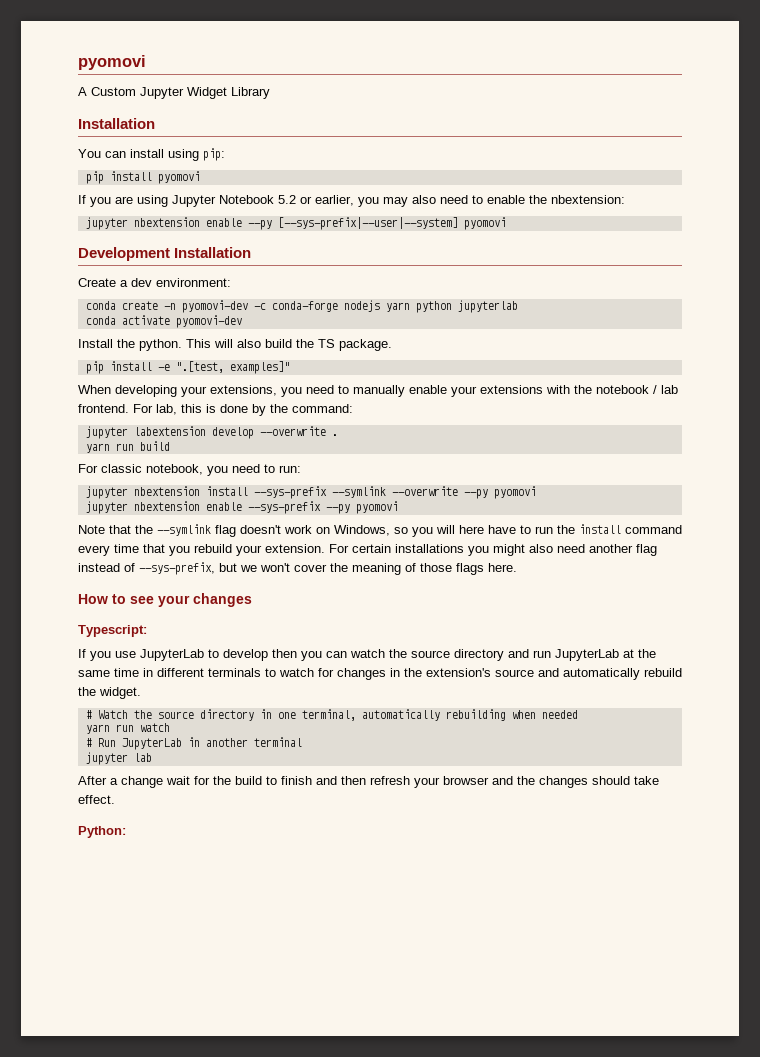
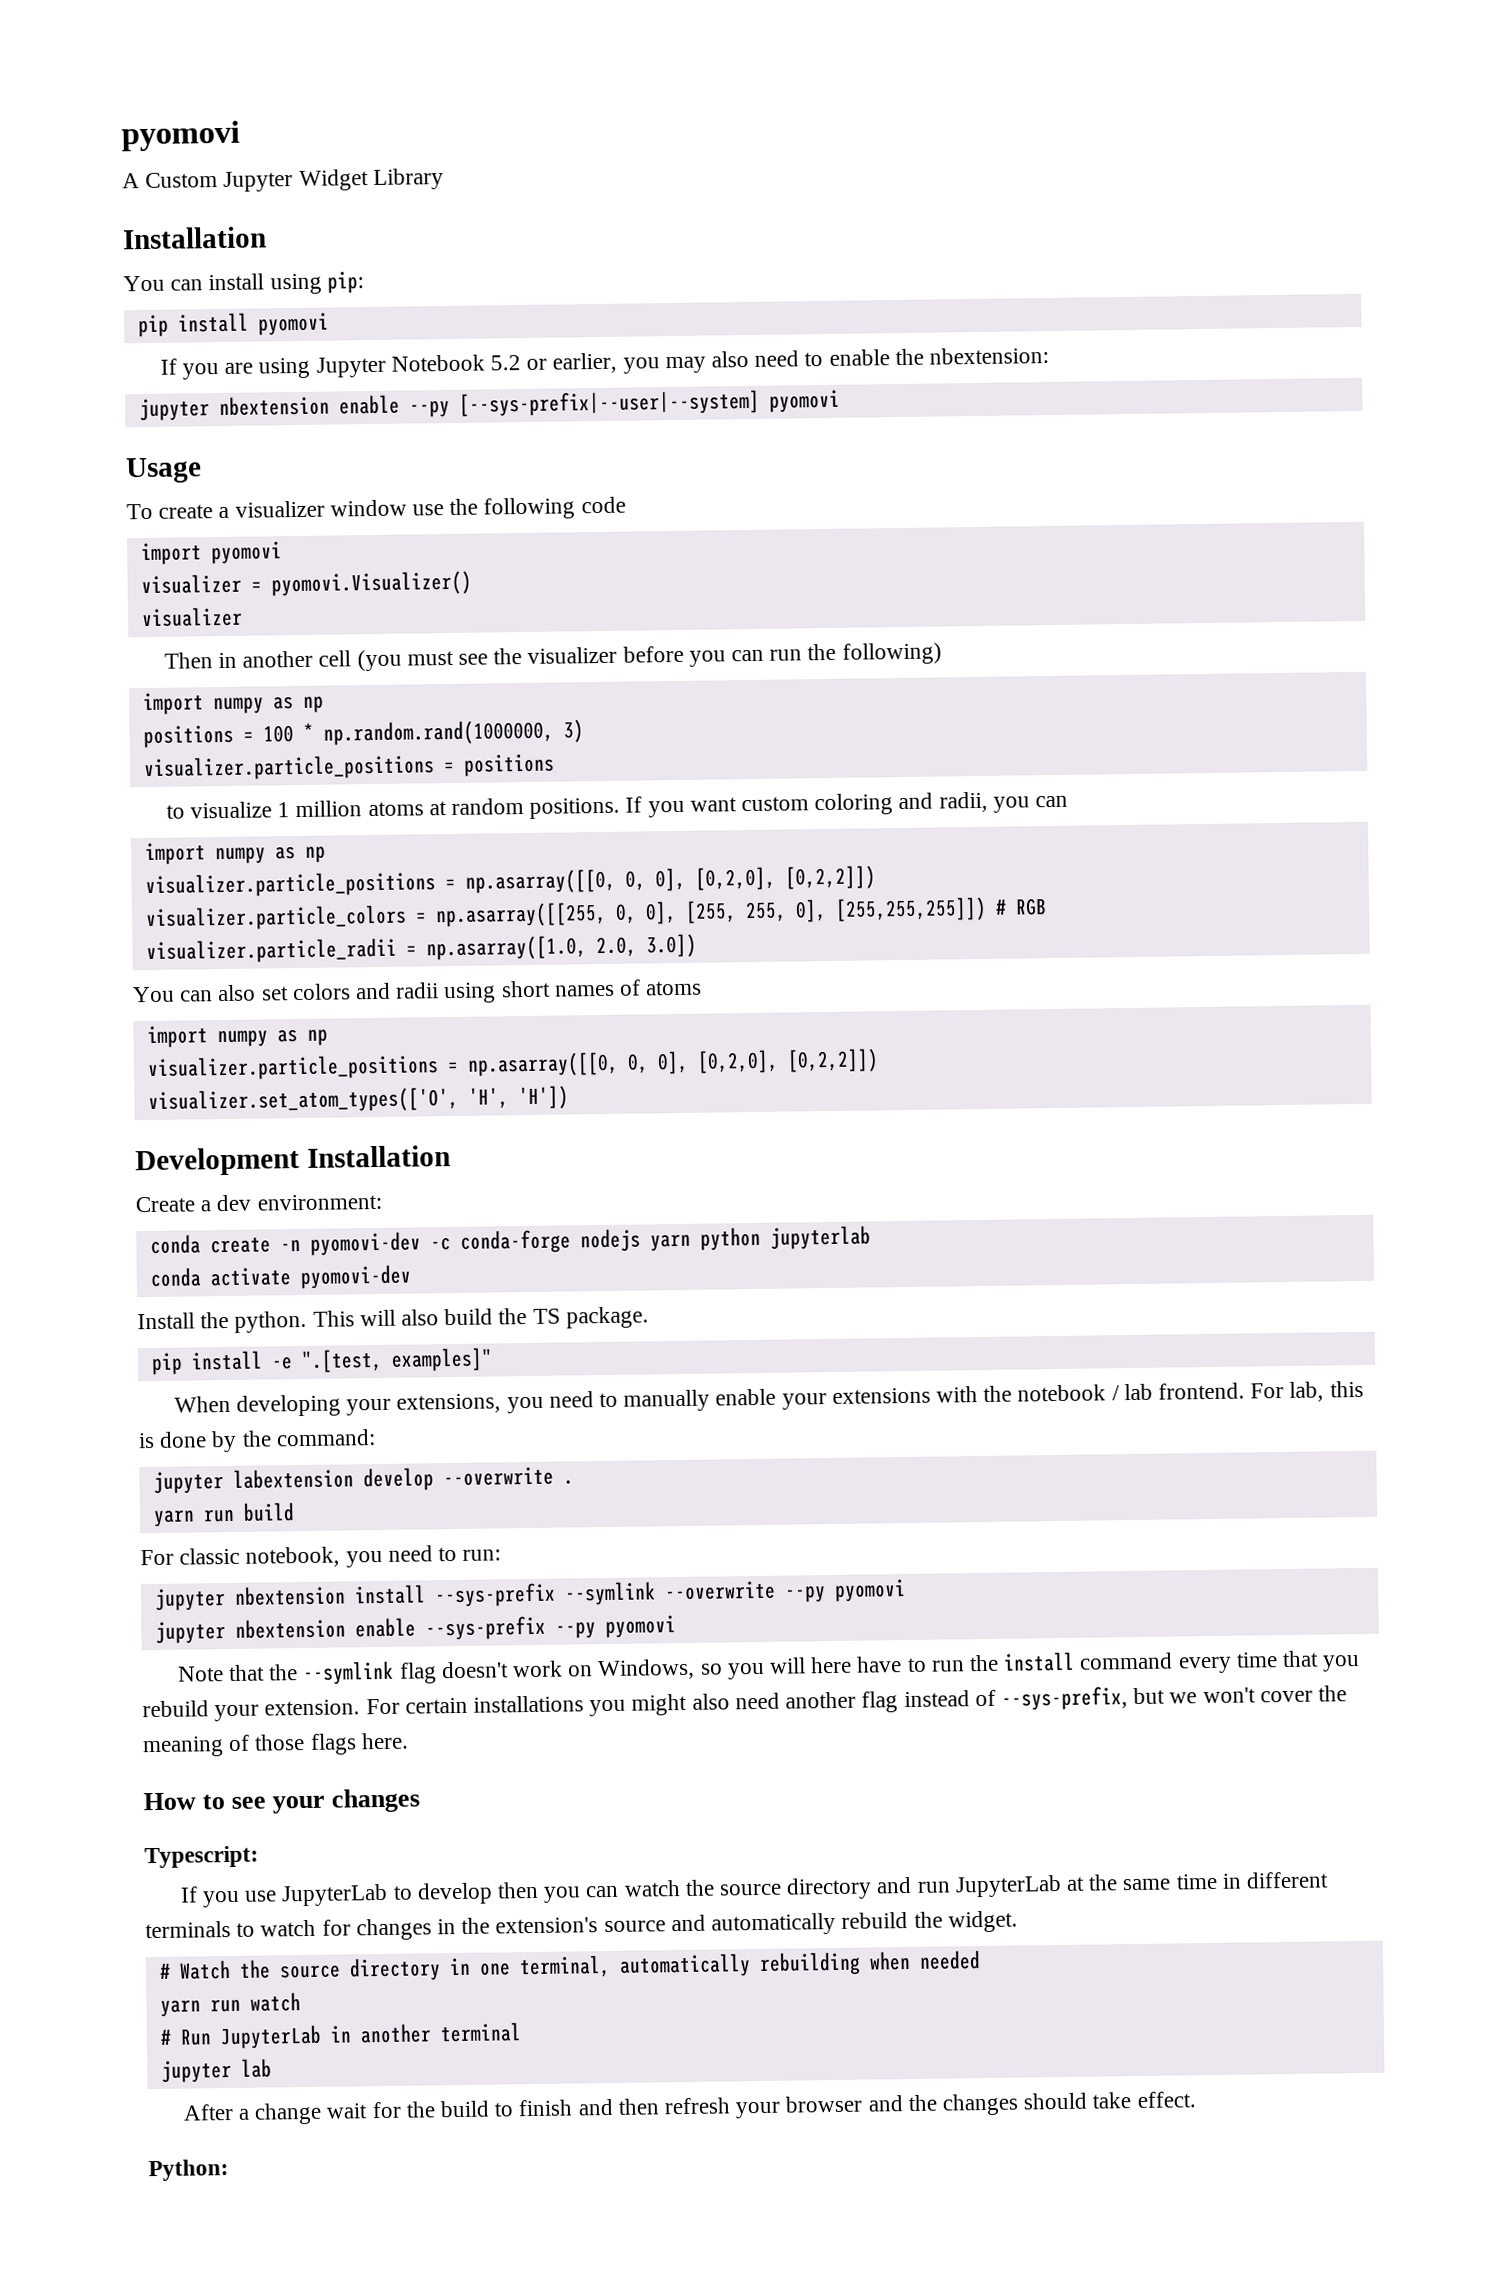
(506, 223) none -> [125,457,202,484] [126,496,626,520] [140,541,282,566] [140,570,472,597] [140,606,243,628] [163,642,942,672] [142,692,324,716] [142,719,584,749] [142,753,555,782] [165,791,1069,819] [144,842,326,866] [144,865,876,899] [144,896,1047,932] [145,933,697,965] [132,979,703,1004] [146,1025,328,1049] [146,1048,879,1082] [147,1085,569,1115] // Usage // To create a visualizer window use the following code // import pyomovi // visualizer = pyomovi.Visualizer() // visualizer // Then in another cell (you must see the visualizer before you can run the following) // import numpy as np // positions = 100 * np.random.rand(1000000, 3) // visualizer.particle_positions = positions // to visualize 1 million atoms at random positions. If you want custom coloring and radii, you can // import numpy as np // visualizer.particle_positions = np.asarray([[0, 0, 0], [0,2,0], [0,2,2]]) // visualizer.particle_colors = np.asarray([[255, 0, 0], [255, 255, 0], [255,255,255]]) # RGB // visualizer.particle_radii = np.asarray([1.0, 2.0, 3.0]) // You can also set colors and radii using short names of atoms // import numpy as np // visualizer.particle_positions = np.asarray([[0, 0, 0], [0,2,0], [0,2,2]]) // visualizer.set_atom_types(['O', 'H', 'H'])

